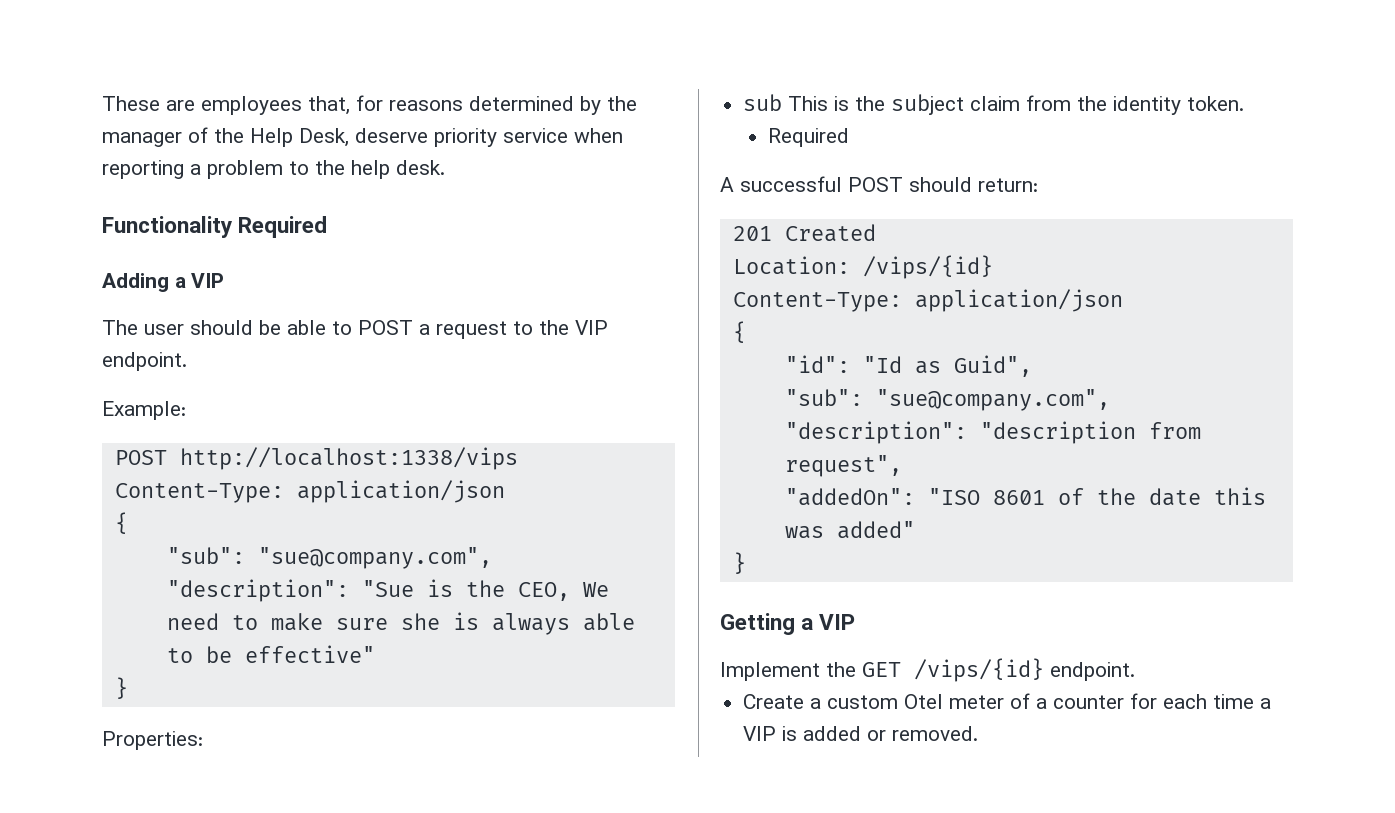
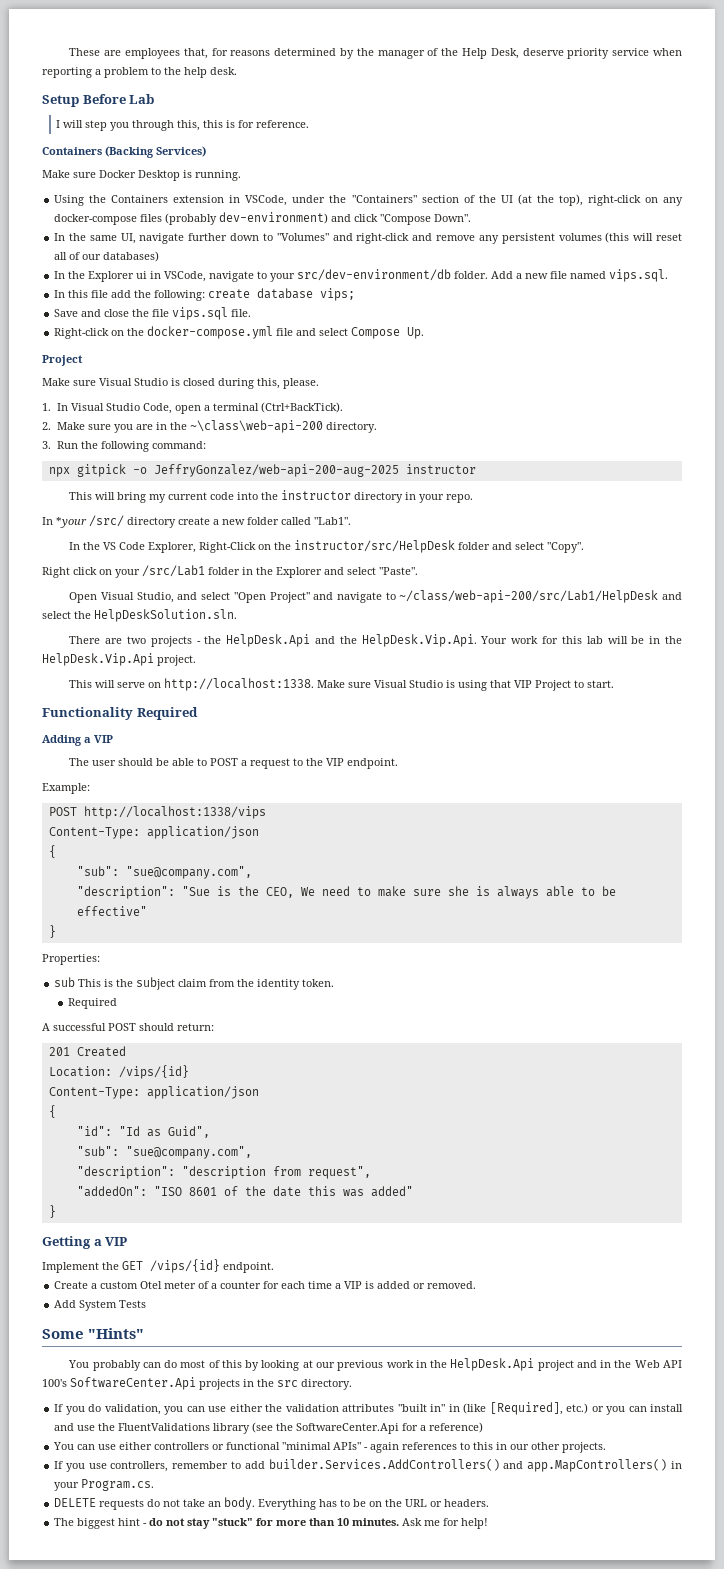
(445, 167) none -> [42,94,155,107] [56,120,310,131] [42,146,206,158] [42,170,241,181] [54,194,683,206] [54,212,472,225] [54,232,683,244] [54,251,160,262] [54,269,669,282] [54,288,356,301] [54,307,252,320] [54,326,425,339] [42,355,83,366] [42,378,319,389] [42,402,343,414] [42,420,377,433] [42,441,206,452] [48,464,476,477] [69,490,474,503] [42,515,351,528] [69,540,585,553] [42,565,418,578] [69,590,683,603] [42,609,237,622] [69,634,682,647] [42,653,196,666] [69,678,615,691] // Setup Before Lab // I will step you through this, this is for reference. // Containers (Backing Services) // Make sure Docker Desktop is running. // Using the Containers extension in VSCode, under the "Containers" section of the UI (at the top), right-click on any docker-compose files (probably dev-environment) and click "Compose Down". // In the same UI, navigate further down to "Volumes" and right-click and remove any persistent volumes (this will reset all of our databases) // In the Explorer ui in VSCode, navigate to your src/dev-environment/db folder. Add a new file named vips.sql. // In this file add the following: create database vips; // Save and close the file vips.sql file. // Right-click on the docker-compose.yml file and select Compose Up. // Project // Make sure Visual Studio is closed during this, please. // 1. In Visual Studio Code, open a terminal (Ctrl+BackTick). // 2. Make sure you are in the ~\class\web-api-200 directory. // 3. Run the following command: // npx gitpick -o JeffryGonzalez/web-api-200-aug-2025 instructor // This will bring my current code into the instructor directory in your repo. // In *your /src/ directory create a new folder called "Lab1". // In the VS Code Explorer, Right-Click on the instructor/src/HelpDesk folder and select "Copy". // Right click on your /src/Lab1 folder in the Explorer and select "Paste". // Open Visual Studio, and select "Open Project" and navigate to ~/class/web-api-200/src/Lab1/HelpDesk and select the HelpDeskSolution.sln. // There are two projects - the HelpDesk.Api and the HelpDesk.Vip.Api. Your work for this lab will be in the HelpDesk.Vip.Api project. // This will serve on http://localhost:1338. Make sure Visual Studio is using that VIP Project to start.
(979, 733) none -> [54,1300,147,1311] [42,1328,145,1339] [68,1358,683,1371] [42,1377,352,1390] [54,1402,684,1415] [54,1422,484,1434] [53,1442,607,1453] [54,1459,682,1472] [54,1479,155,1491] [54,1497,490,1510] [54,1518,489,1529] // Add System Tests // Some "Hints" // You probably can do most of this by looking at our previous work in the HelpDesk.Api project and in the Web API 100's SoftwareCenter.Api projects in the src directory. // If you do validation, you can use either the validation attributes "built in" in (like [Required], etc.) or you can install and use the FluentValidations library (see the SoftwareCenter.Api for a reference) // You can use either controllers or functional "minimal APIs" - again references to this in our other projects. // If you use controllers, remember to add builder.Services.AddControllers() and app.MapControllers() in your Program.cs. // DELETE requests do not take an body. Everything has to be on the URL or headers. // The biggest hint - do not stay "stuck" for more than 10 minutes. Ask me for help!

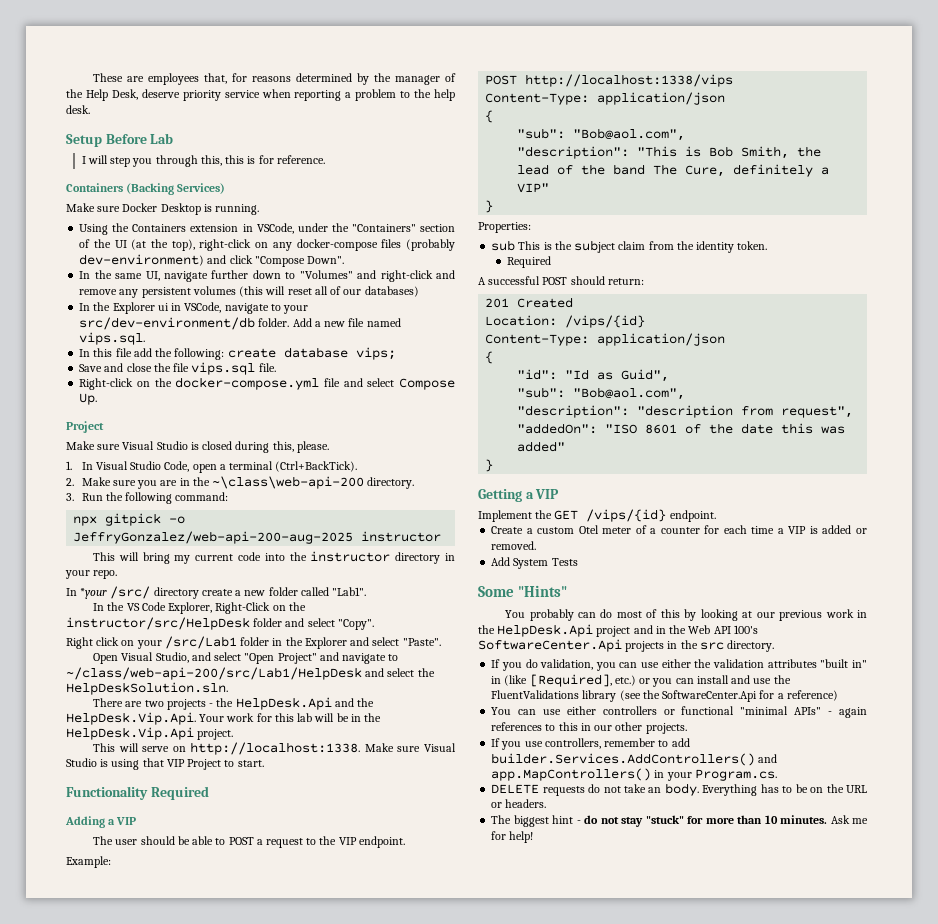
[125,866,252,879] [76,886,616,899] [76,906,147,916] "sue@company.com", // "description": "Sue is the CEO, We need to make sure she is always able to be effective" -> [573,128,686,141] [517,146,822,159] [517,164,830,177] [517,183,550,193] "Bob@aol.com", // "description": "This is Bob Smith, the lead of the band The Cure, definitely a VIP"
[125,1146,252,1159] "sue@company.com", -> [573,387,686,400] "Bob@aol.com",

